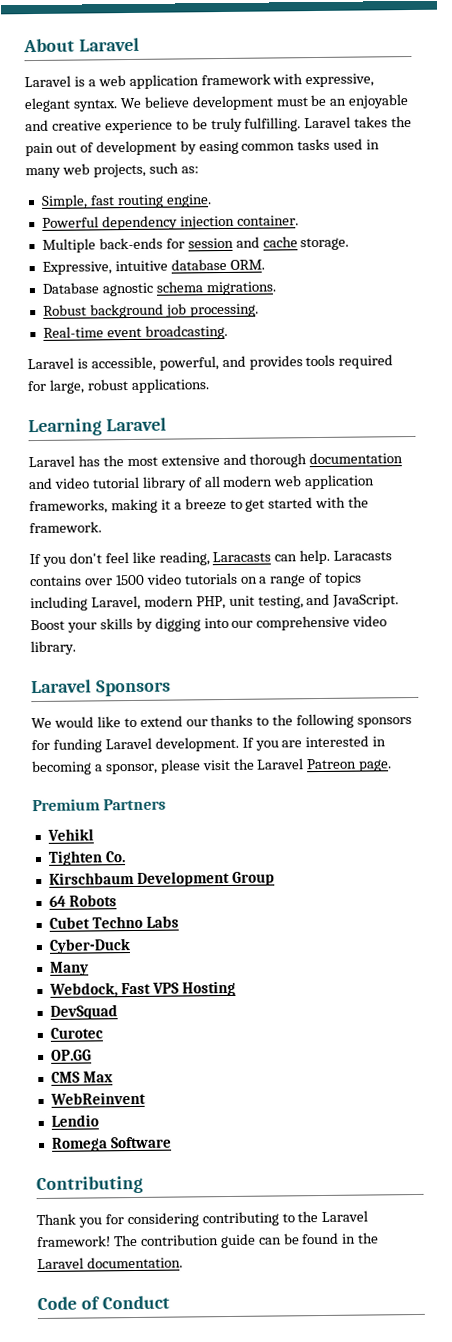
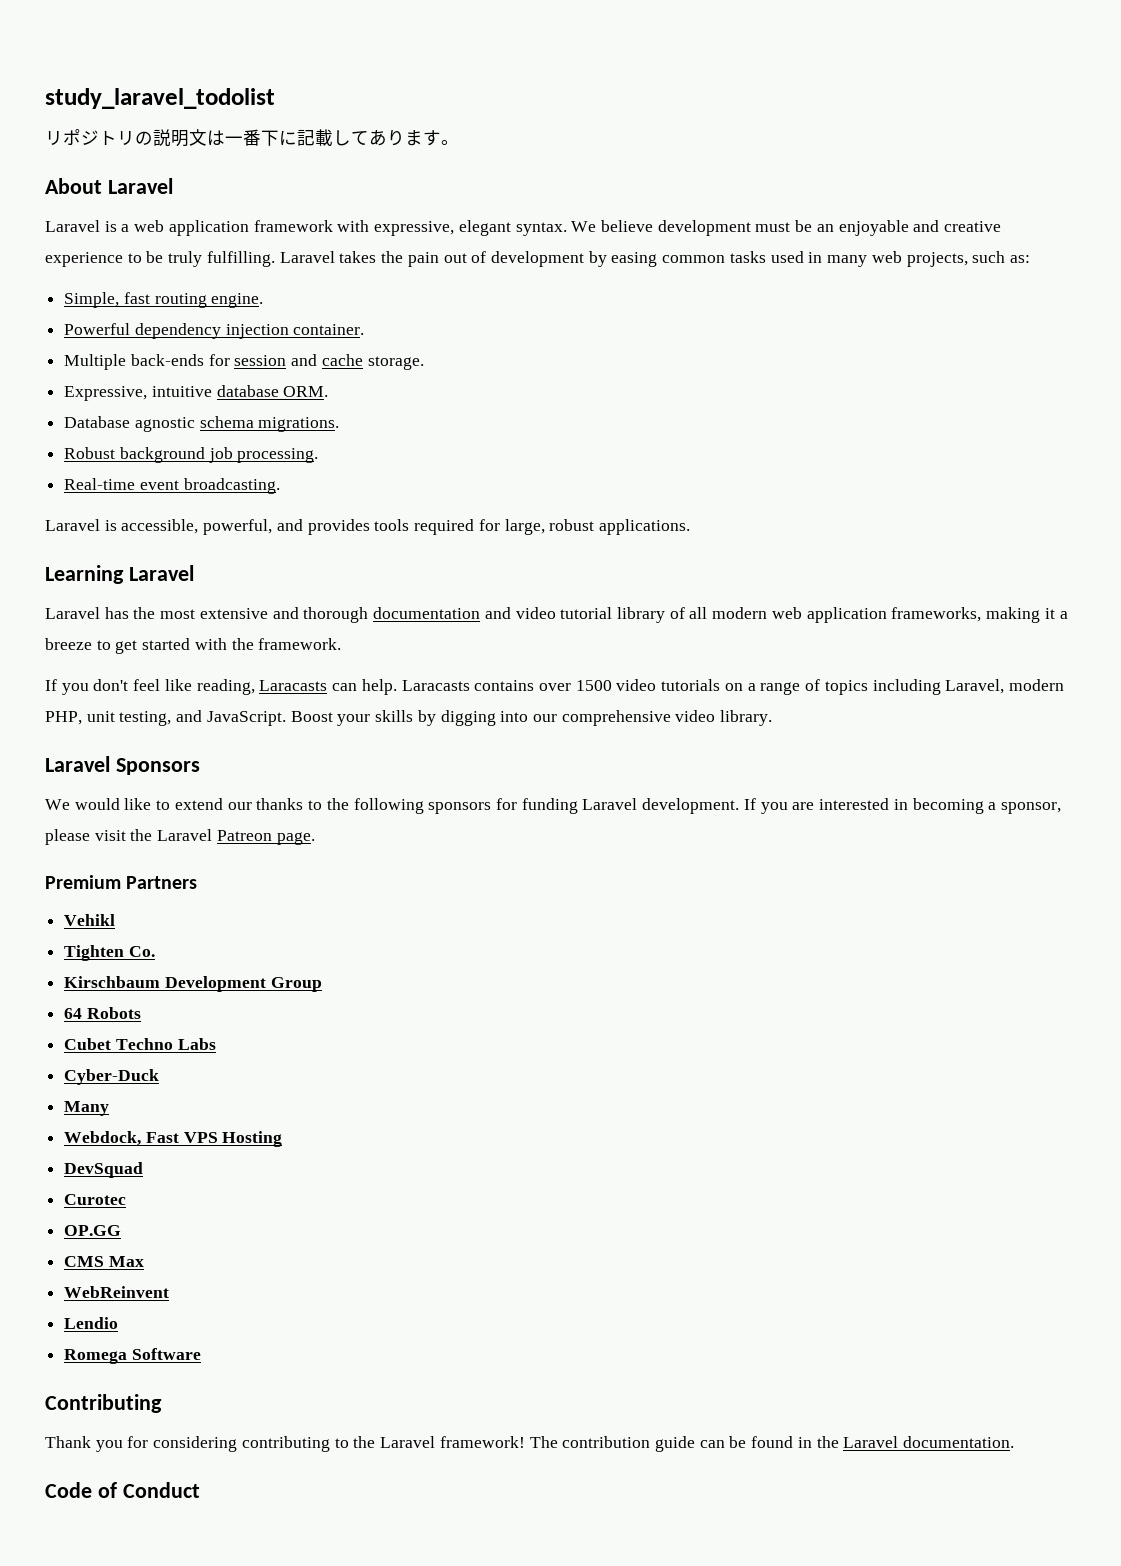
(23, 45) none -> [45,88,275,109] [45,129,459,147] study_laravel_todolist // リポジトリの説明文は一番下に記載してあります。 //

